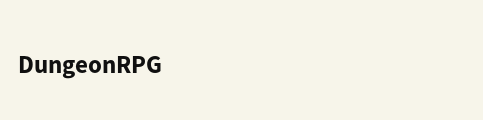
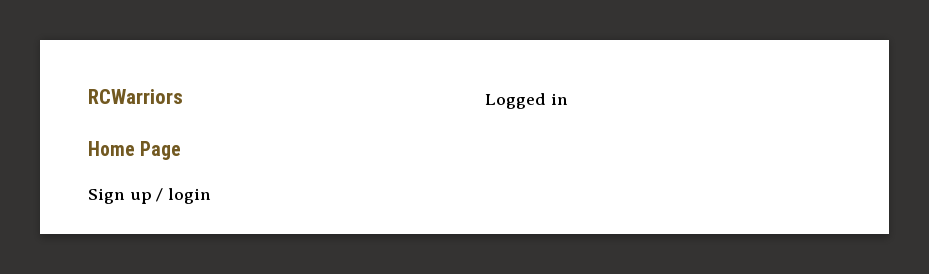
[18,56,162,79] DungeonRPG -> [88,89,183,104] [88,141,182,160] [88,188,212,204] [485,93,568,109] RCWarriors // Home Page // Sign up / login // Logged in

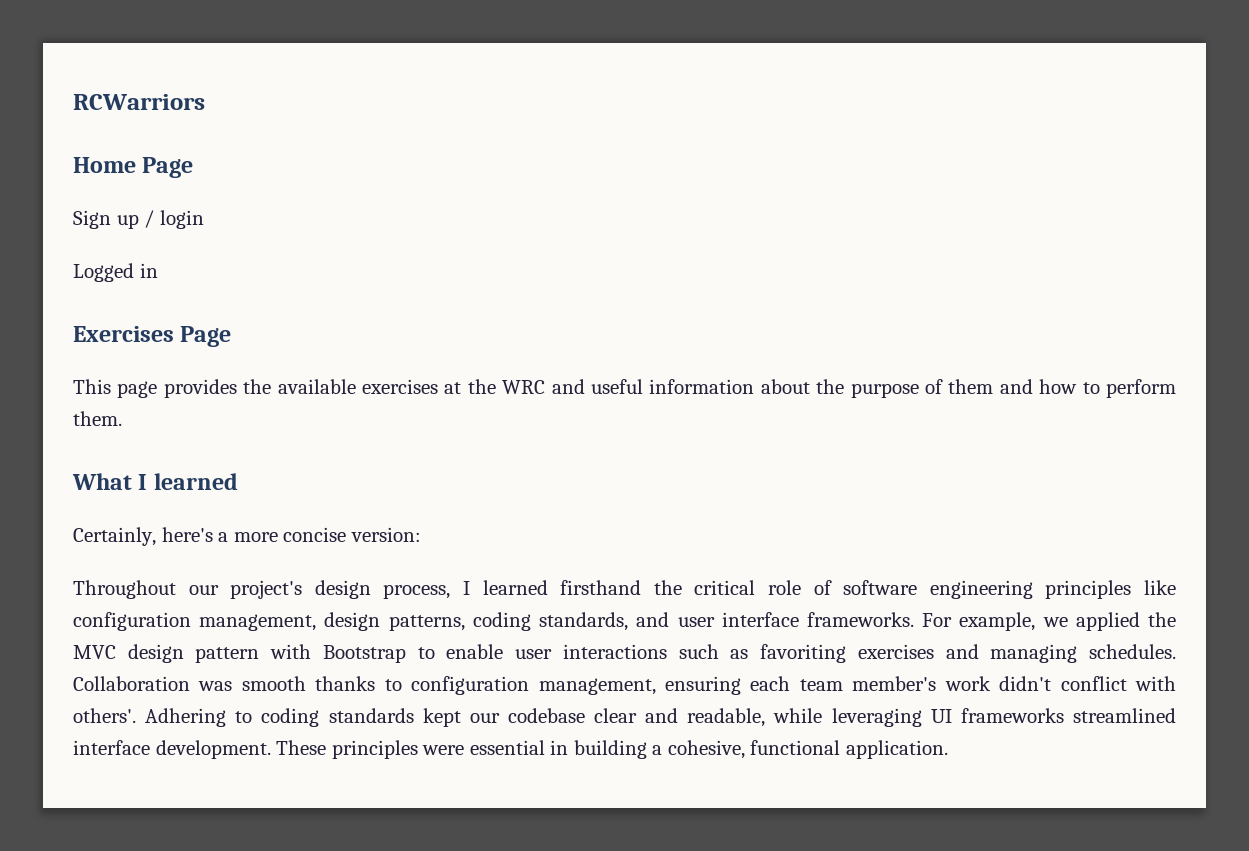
(568, 99) none -> [73,326,232,347] [73,379,1176,398] [73,411,122,426] [72,473,238,490] [73,527,421,546] [73,580,1176,599] [73,612,1176,631] [73,644,1177,663] [73,676,1177,695] [73,708,1176,727] [73,740,948,759] // Exercises Page // This page provides the available exercises at the WRC and useful information about the purpose of them and how to perform them. // What I learned // Certainly, here's a more concise version: // Throughout our project's design process, I learned firsthand the critical role of software engineering principles like configuration management, design patterns, coding standards, and user interface frameworks. For example, we applied the MVC design pattern with Bootstrap to enable user interactions such as favoriting exercises and managing schedules. Collaboration was smooth thanks to configuration management, ensuring each team member's work didn't conflict with others'. Adhering to coding standards kept our codebase clear and readable, while leveraging UI frameworks streamlined interface development. These principles were essential in building a cohesive, functional application.

